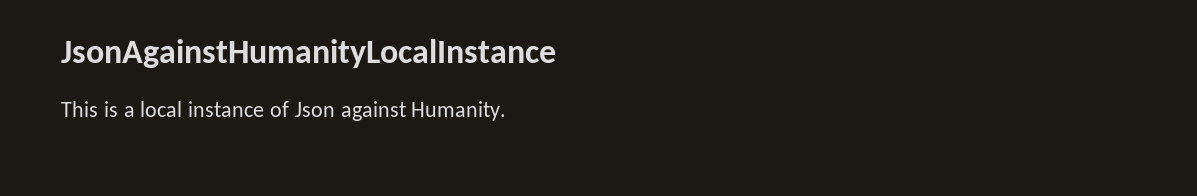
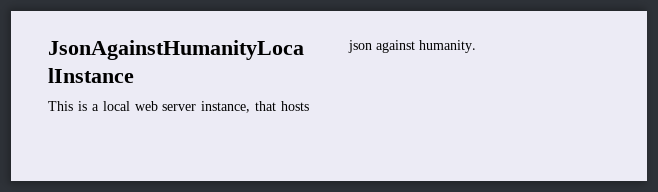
[188,101,507,121] instance of Json against Humanity. -> [134,101,309,113] [348,40,476,53] web server instance, that hosts json against humanity.

